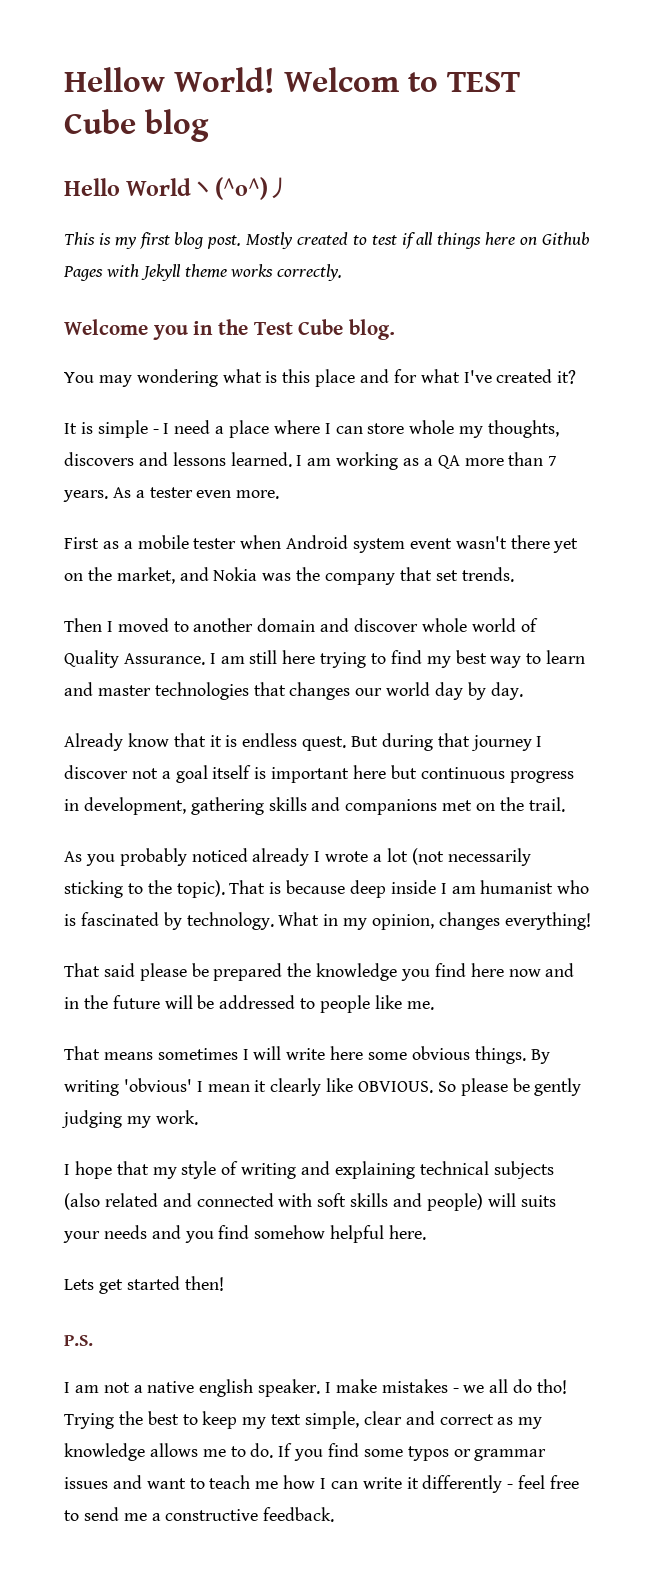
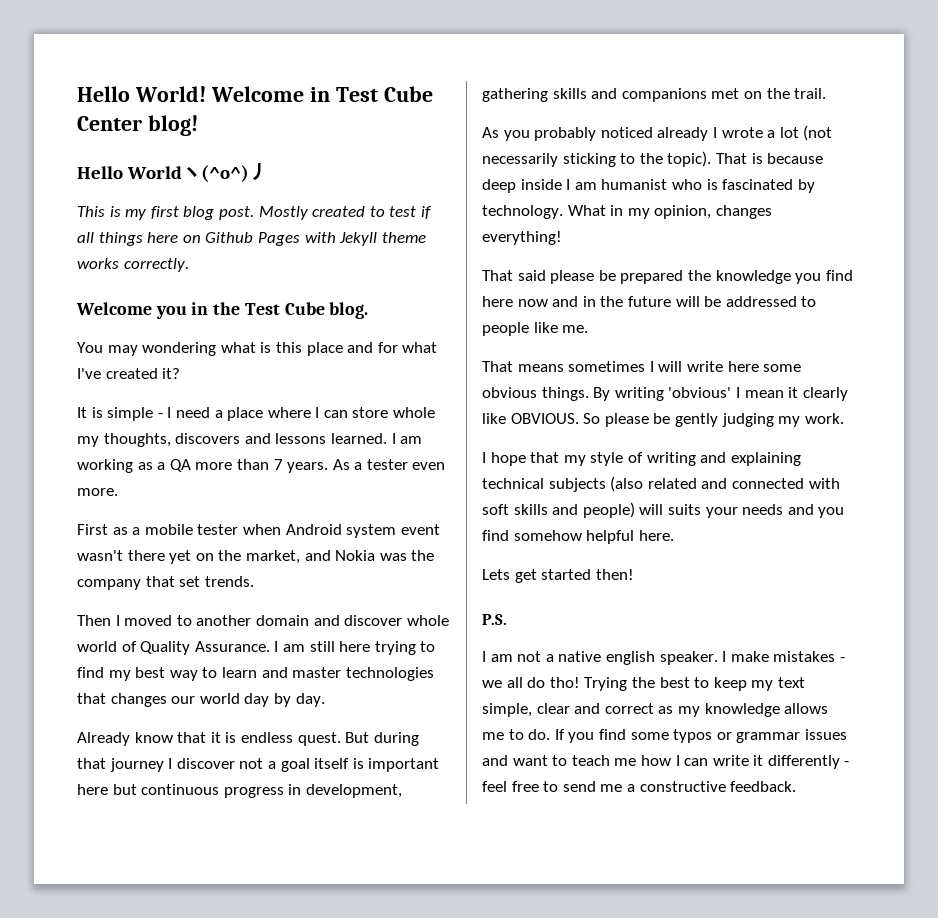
[64,67,520,93] [64,109,209,142] Hellow World! Welcom to TEST Cube blog -> [77,86,433,102] [77,115,198,136] Hello World! Welcome in Test Cube Center blog!

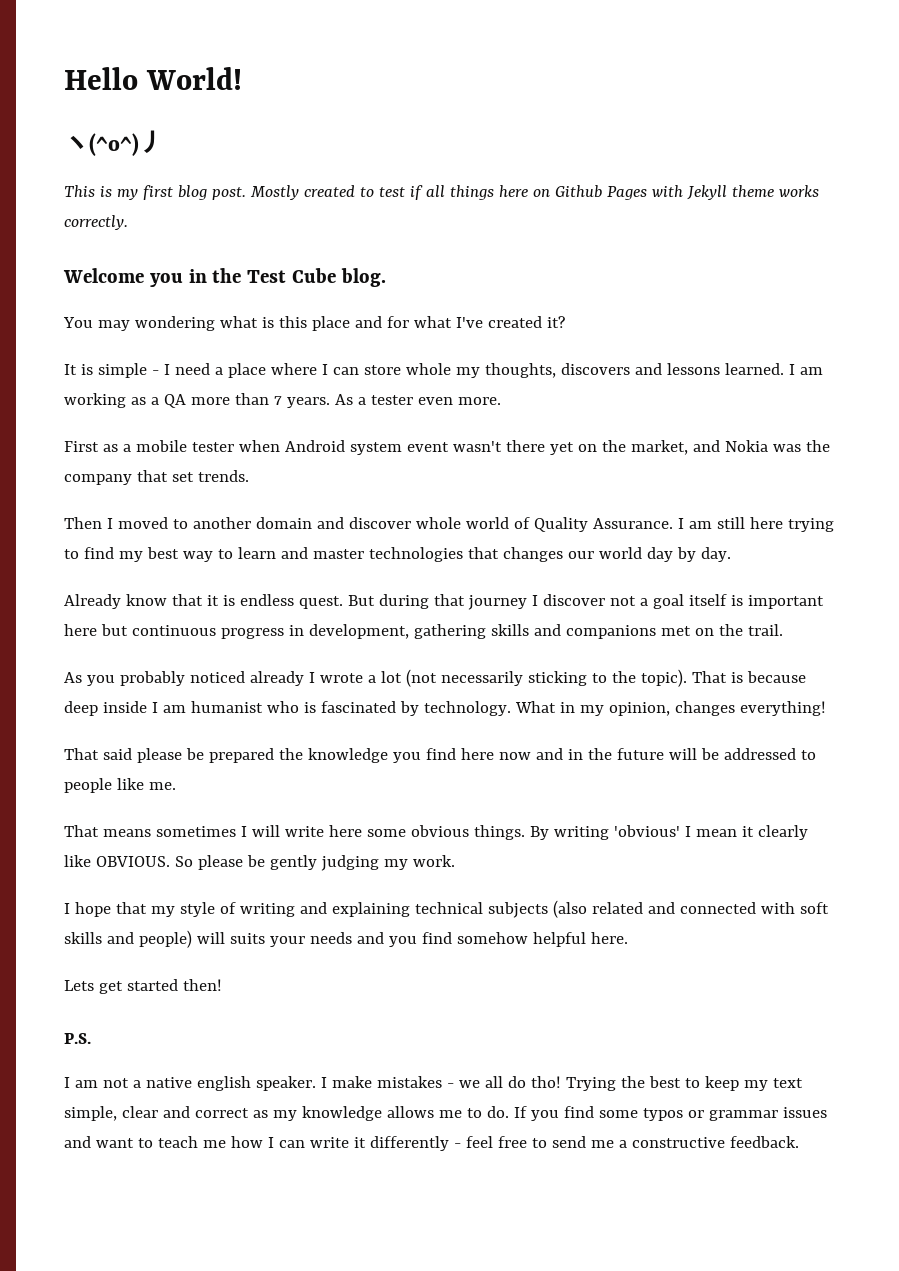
[210,86,433,102] [77,115,198,136] [77,166,183,179] Welcome in Test Cube Center blog! // Hello World -> (243, 78) //

